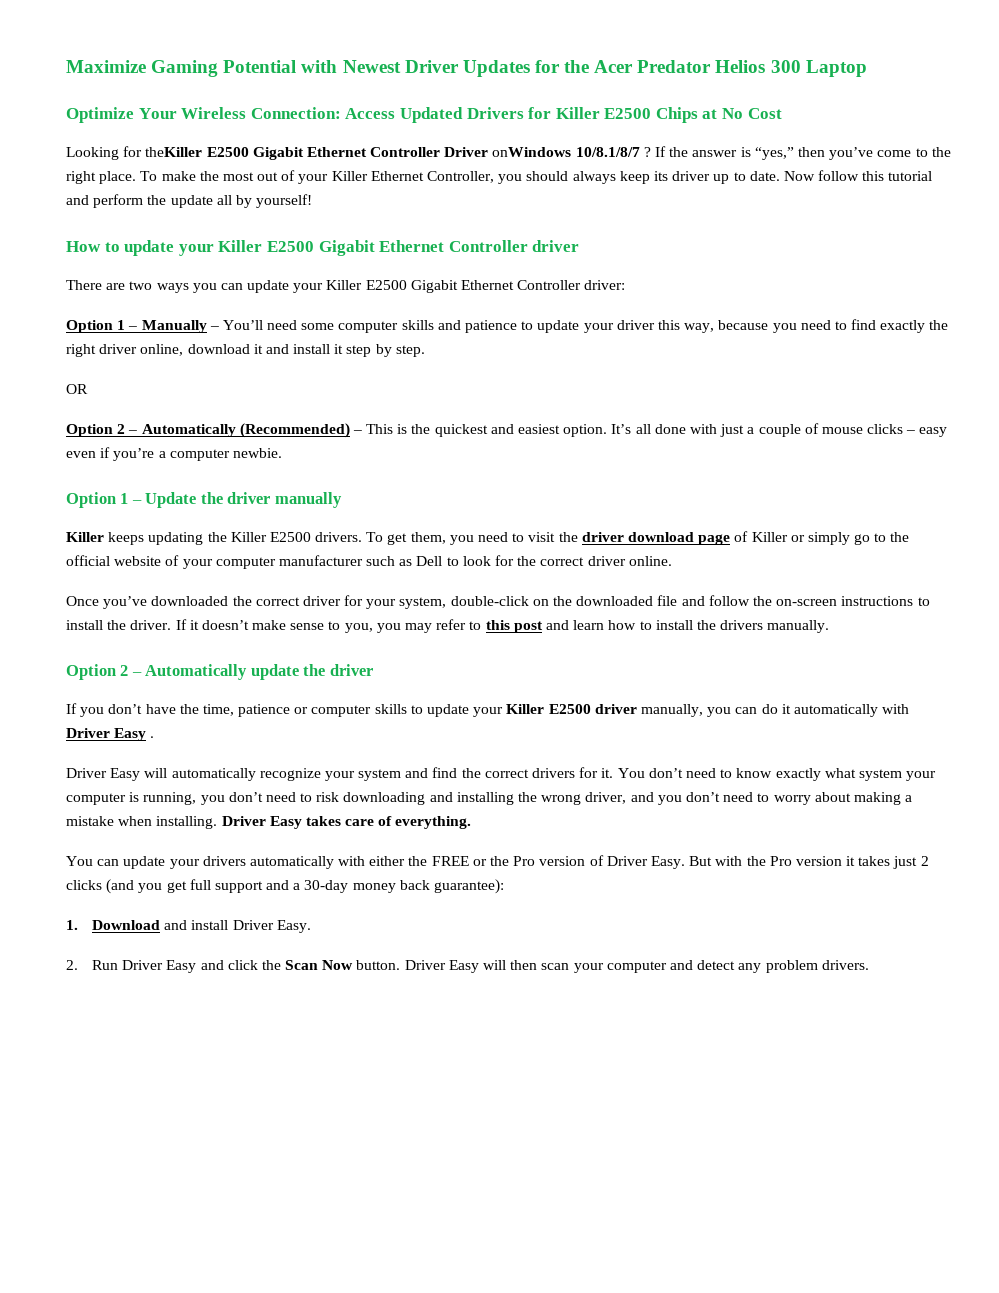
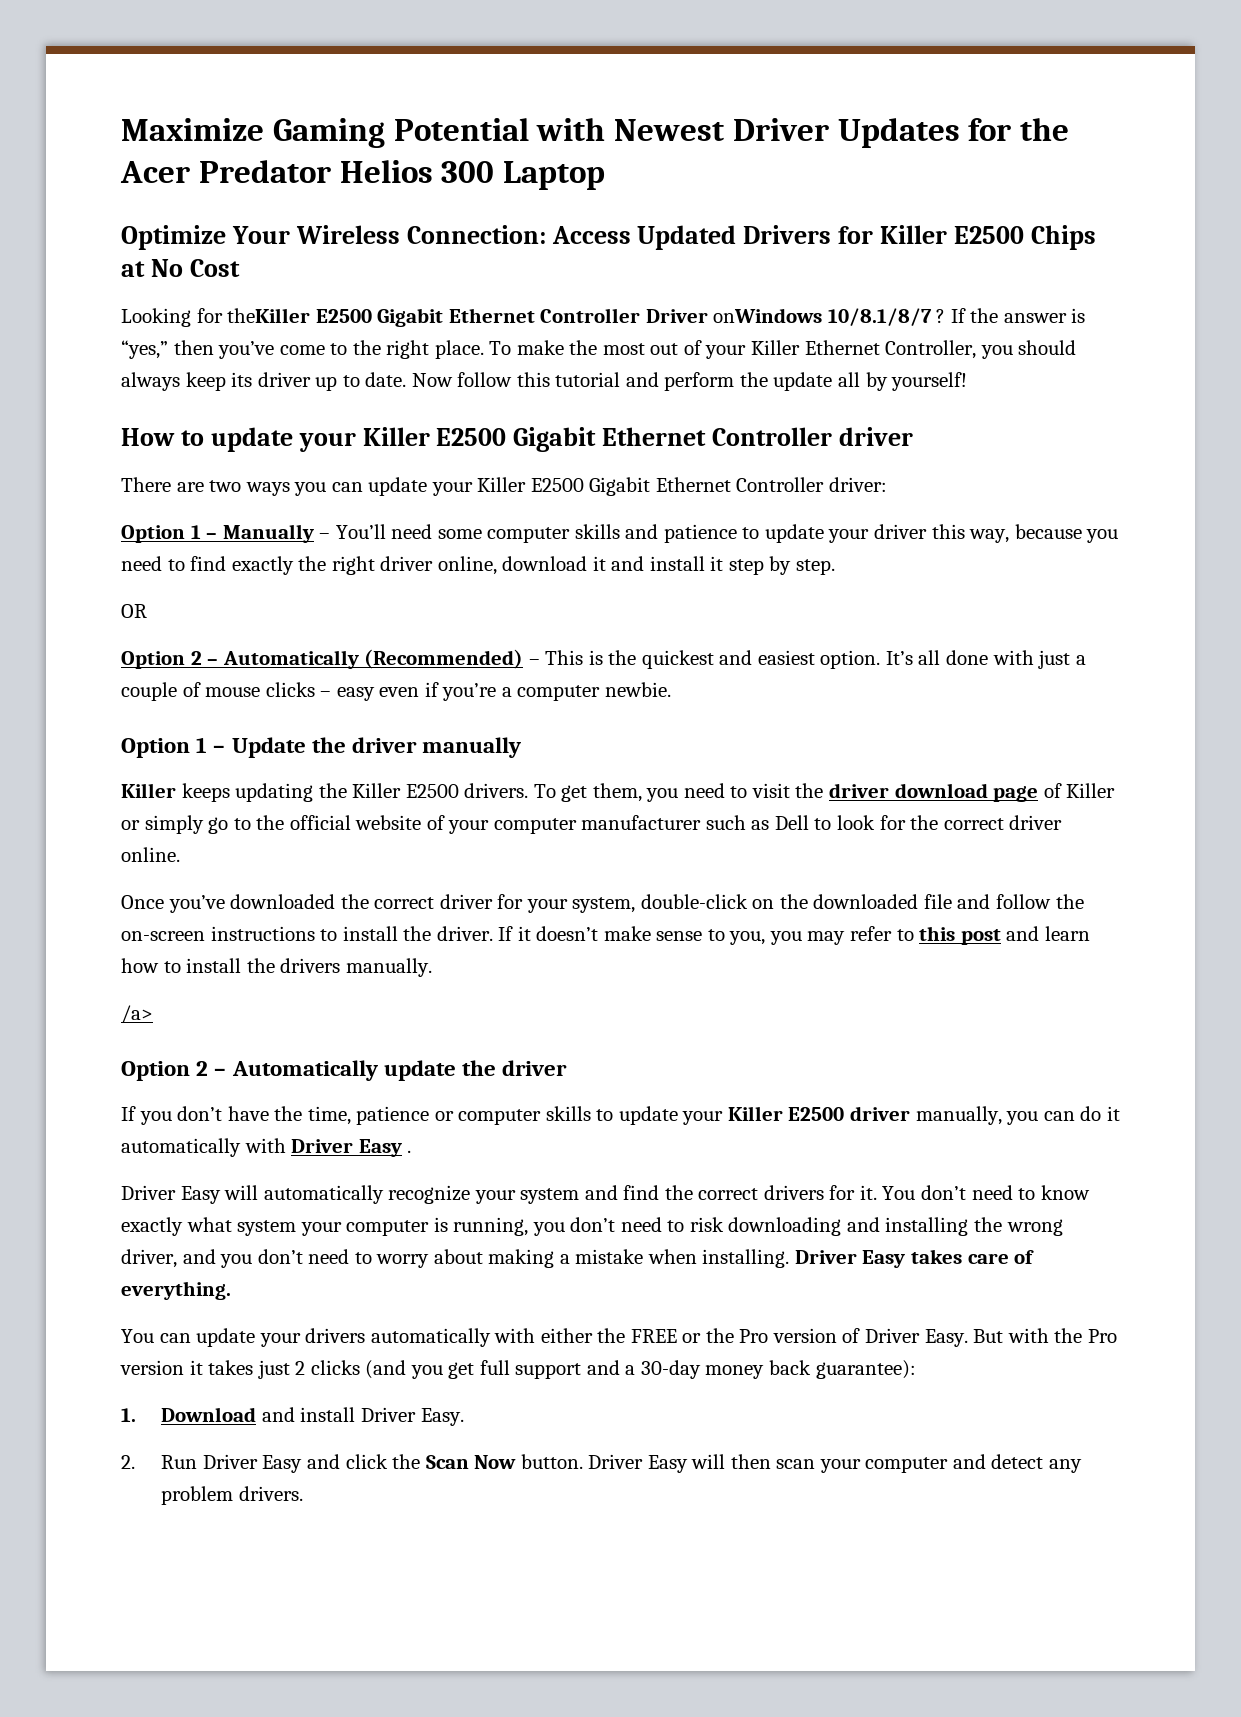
(830, 626) none -> [121,1005,153,1023] // /a>

